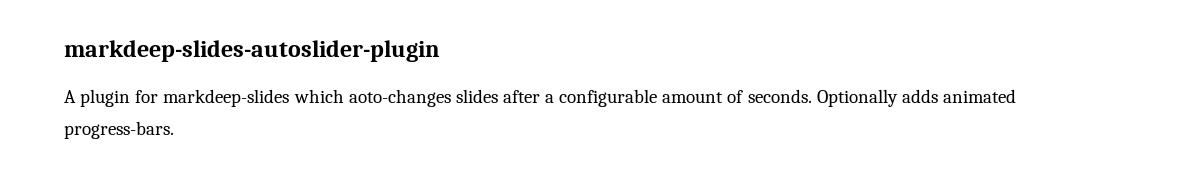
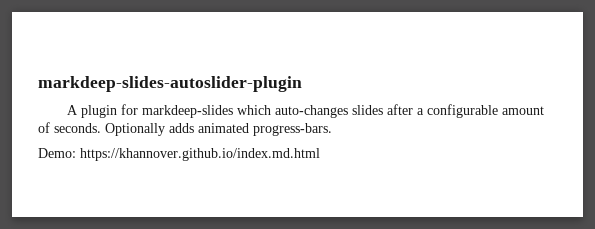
[348,89,451,107] aoto-changes -> [274,105,348,118] auto-changes
(174, 130) none -> [38,148,320,161] // Demo: https://khannover.github.io/index.md.html

